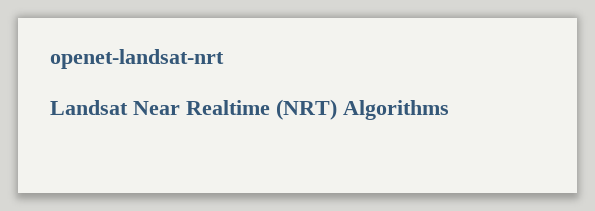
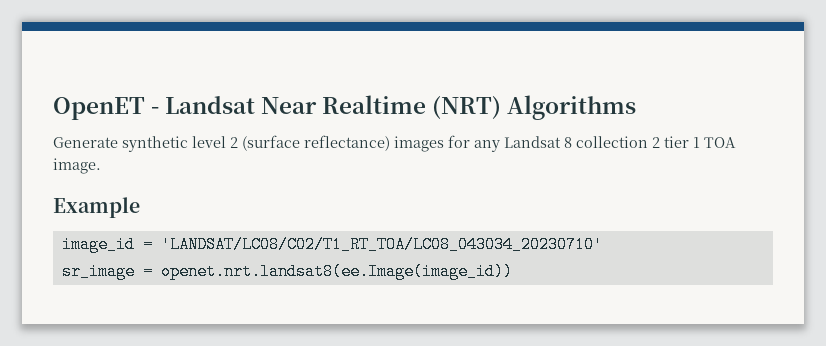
[50,49,224,69] openet-landsat-nrt // -> [53,97,160,120] OpenET -
(449, 110) none -> [53,135,736,152] [53,158,101,174] [53,197,140,218] [61,236,603,253] [61,263,513,280] // Generate synthetic level 2 (surface reflectance) images for any Landsat 8 collection 2 tier 1 TOA image. // Example // image_id = 'LANDSAT/LC08/C02/T1_RT_TOA/LC08_043034_20230710' // sr_image = openet.nrt.landsat8(ee.Image(image_id))

